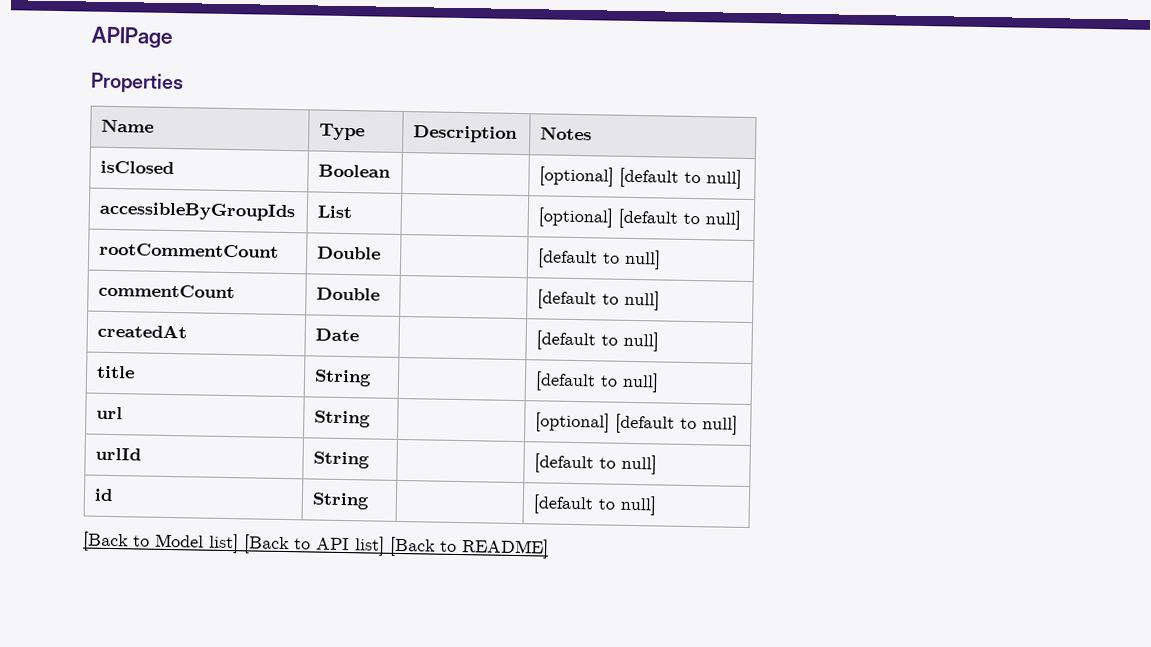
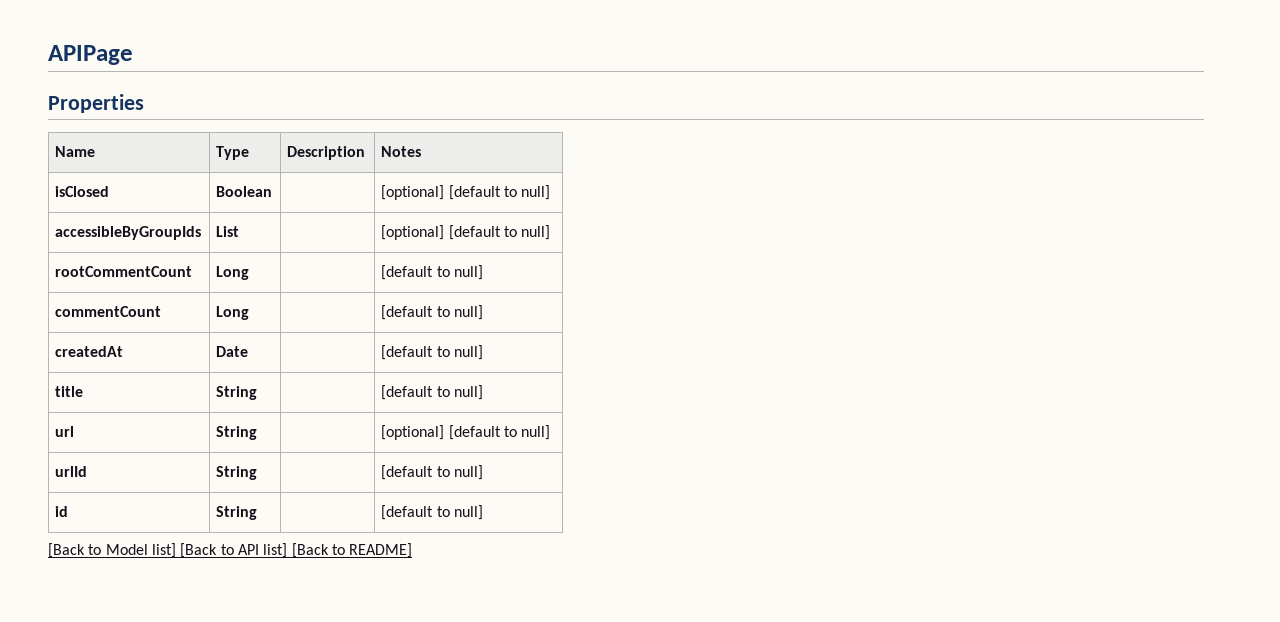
[317,246,382,260] Double -> [216,266,250,280] Long
[316,287,381,301] Double -> [216,306,250,320] Long

